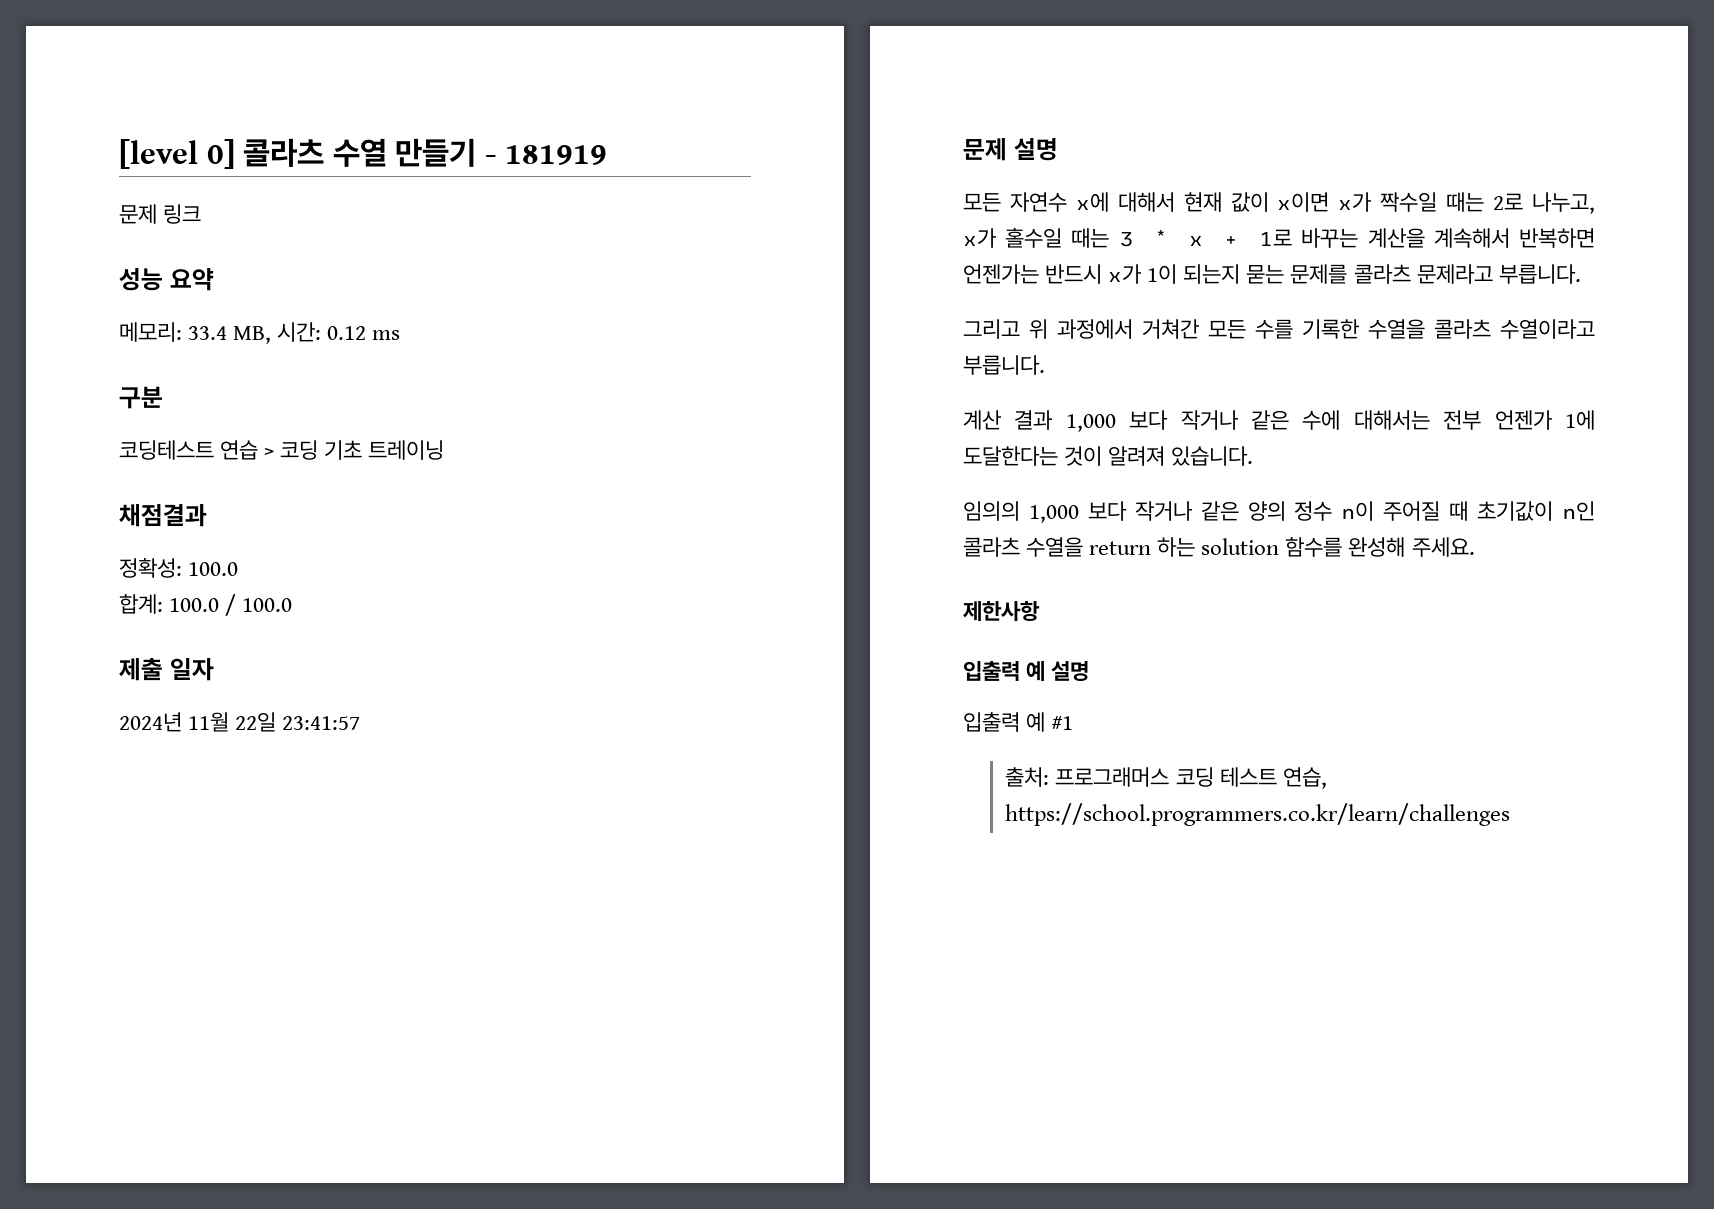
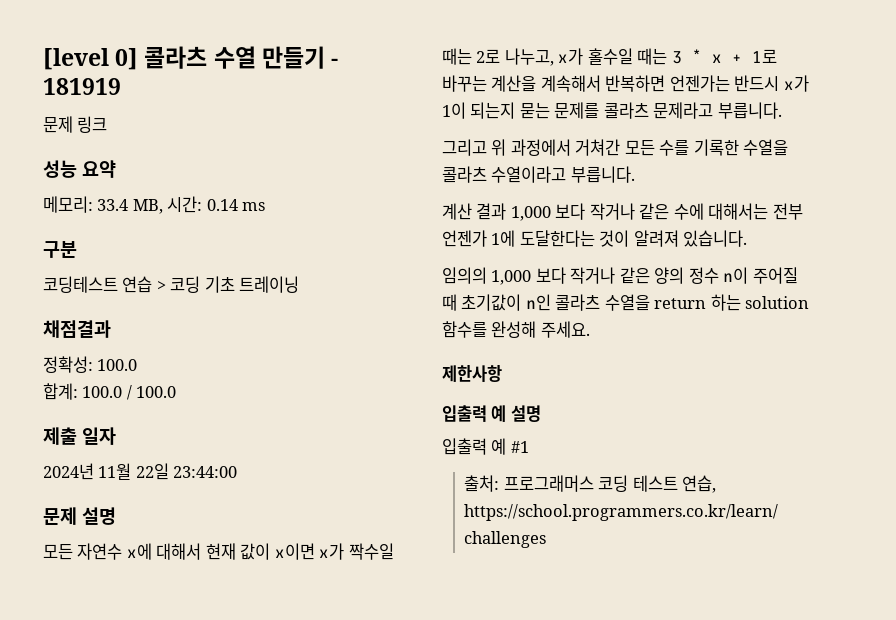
[327,326,367,340] 0.12 -> [206,199,238,211] 0.14
[282,716,361,730] 23:41:57 -> [173,466,238,478] 23:44:00

